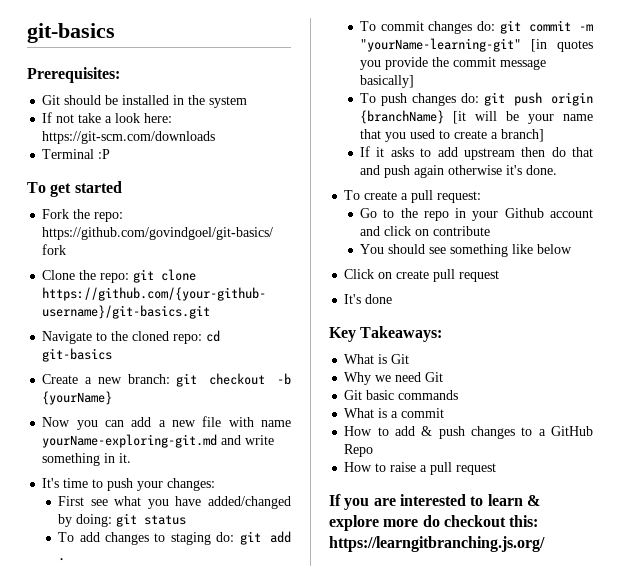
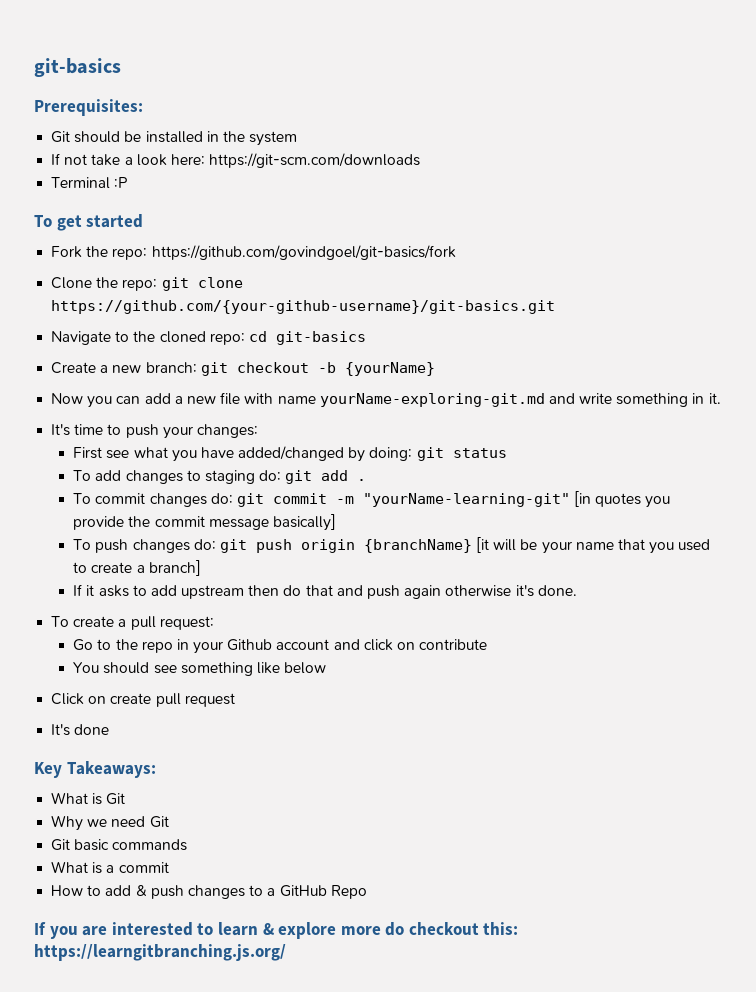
[344,462,497,475] // How to raise a pull request -> (367, 892) none

